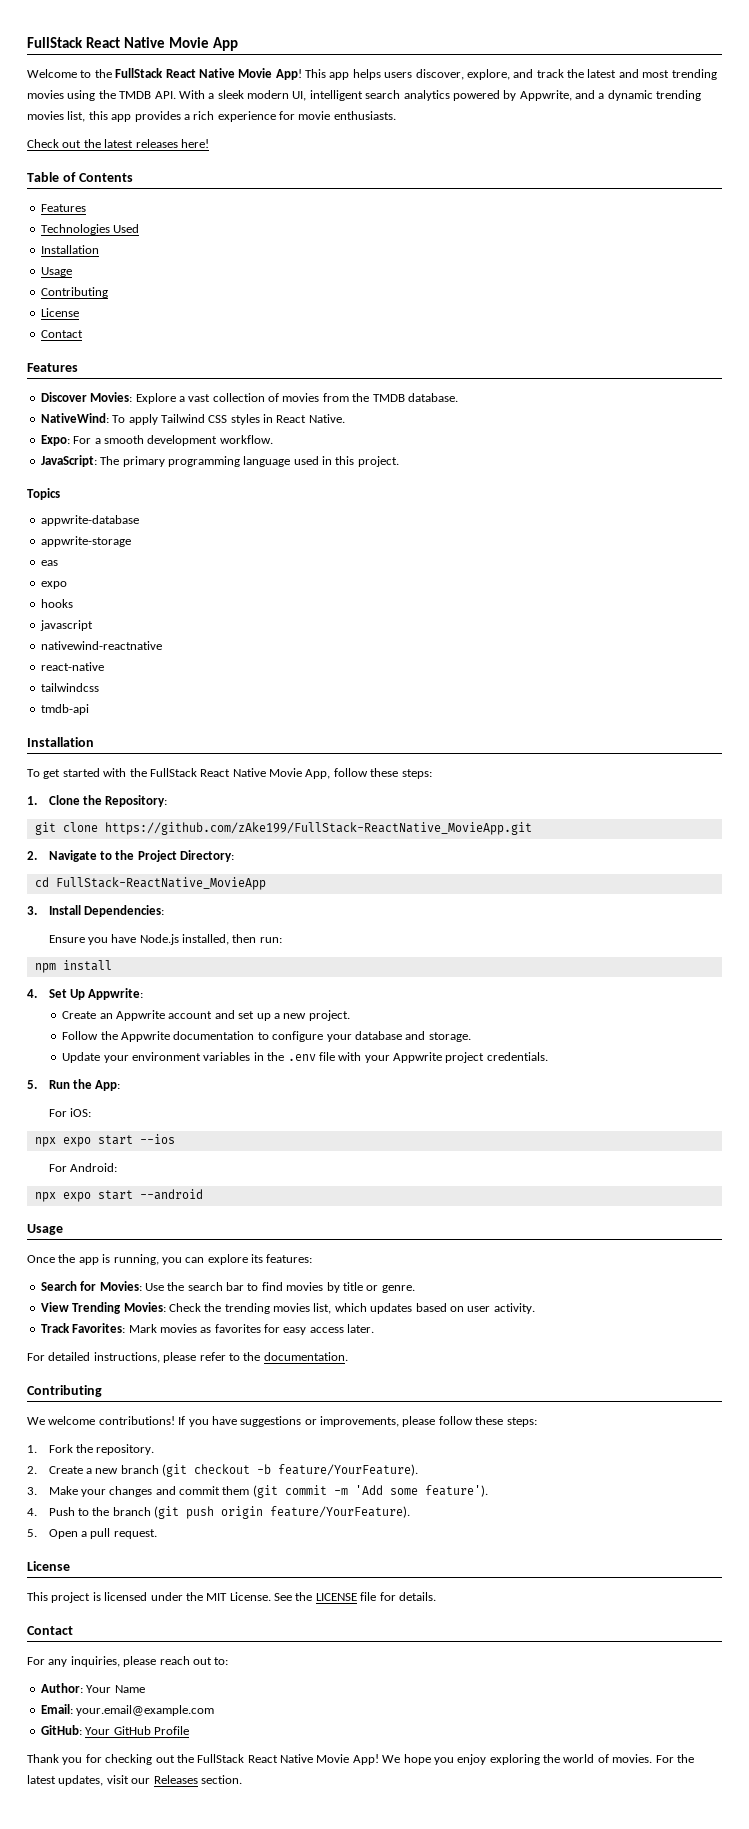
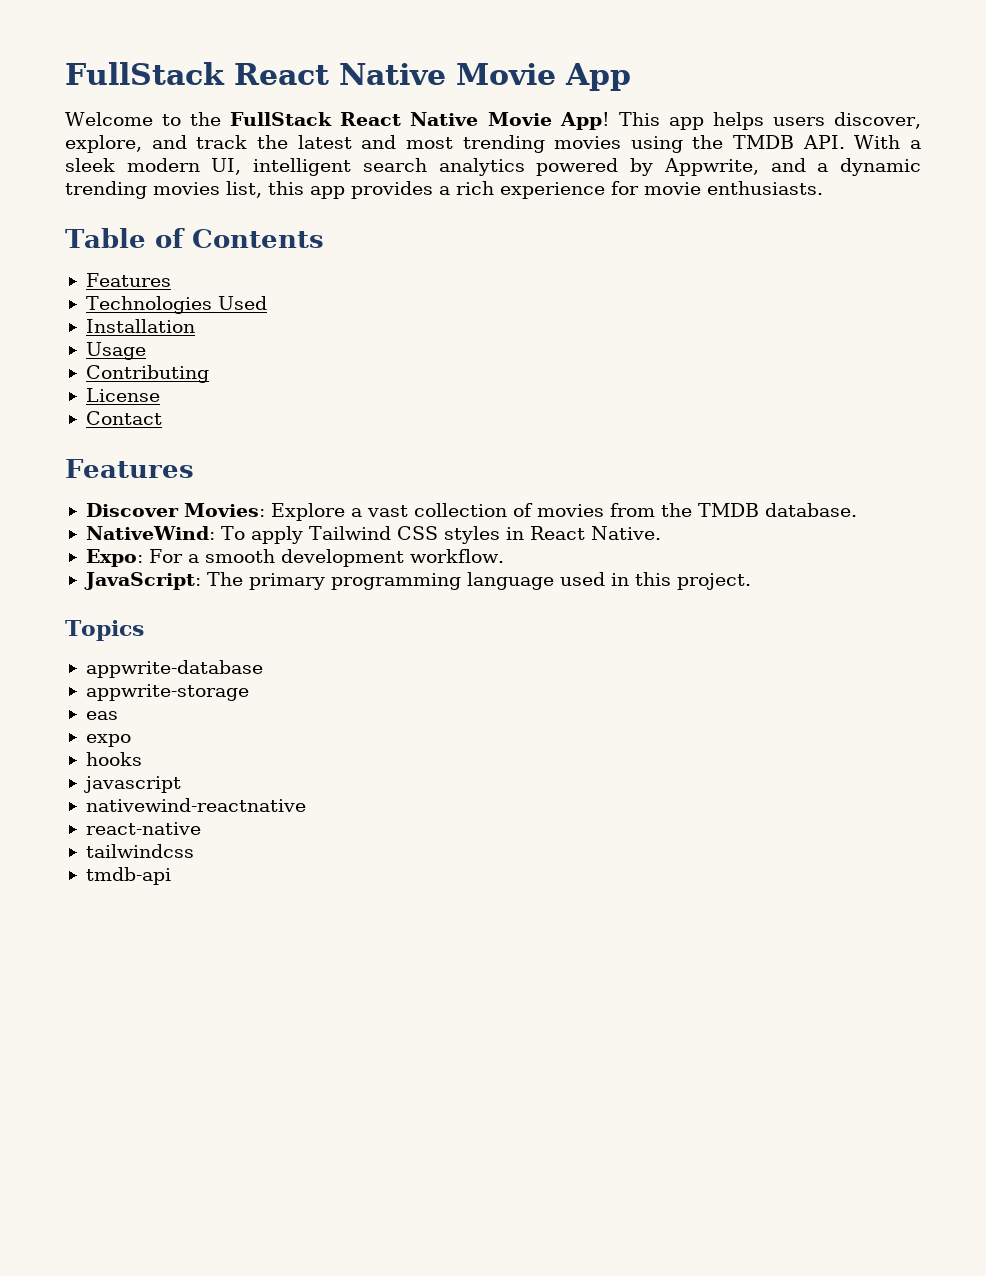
[27,139,209,148] // Check out the latest releases here! -> (823, 188) none
[27,737,94,747] [27,768,432,779] [27,795,168,807] [34,822,532,835] [27,850,235,862] [34,877,266,890] [27,905,164,917] [48,934,282,945] [34,960,112,973] [27,988,144,1000] [62,1010,350,1021] [62,1031,471,1042] [62,1052,548,1063] [27,1079,121,1091] [48,1108,91,1117] [34,1134,175,1147] [48,1163,117,1172] [34,1189,203,1202] [27,1224,63,1235] [27,1254,313,1265] [40,1281,415,1293] [40,1302,535,1314] [40,1323,375,1335] [27,1352,348,1363] [27,1385,102,1397] [27,1416,537,1427] [27,1444,155,1455] [27,1464,419,1477] [27,1485,488,1498] [27,1506,411,1519] [27,1528,157,1539] [27,1561,70,1571] [27,1592,436,1603] [27,1626,73,1635] [27,1656,229,1667] [40,1683,145,1693] [40,1704,215,1716] [40,1725,189,1735] [27,1754,694,1765] [27,1775,242,1786] // Installation // To get started with the FullStack React Native Movie App, follow these steps: // 1. Clone the Repository: // git clone https://github.com/zAke199/FullStack-ReactNative_MovieApp.git // 2. Navigate to the Project Directory: // cd FullStack-ReactNative_MovieApp // 3. Install Dependencies: // Ensure you have Node.js installed, then run: // npm install // 4. Set Up Appwrite: // Create an Appwrite account and set up a new project. // Follow the Appwrite documentation to configure your database and storage. // Update your environment variables in the .env file with your Appwrite project credentials. // 5. Run the App: // For iOS: // npx expo start --ios // For Android: // npx expo start --android // Usage // Once the app is running, you can explore its features: // Search for Movies: Use the search bar to find movies by title or genre. // View Trending Movies: Check the trending movies list, which updates based on user activity. // Track Favorites: Mark movies as favorites for easy access later. // For detailed instructions, please refer to the documentation. // Contributing // We welcome contributions! If you have suggestions or improvements, please follow these steps: // 1. Fork the repository. // 2. Create a new branch (git checkout -b feature/YourFeature). // 3. Make your changes and commit them (git commit -m 'Add some feature'). // 4. Push to the branch (git push origin feature/YourFeature). // 5. Open a pull request. // License // This project is licensed under the MIT License. See the LICENSE file for details. // Contact // For any inquiries, please reach out to: // Author: Your Name // Email: your.email@example.com // GitHub: Your GitHub Profile // Thank you for checking out the FullStack React Native Movie App! We hope you enjoy exploring the world of movies. For the latest updates, visit our Releases section. -> (171, 876) none

